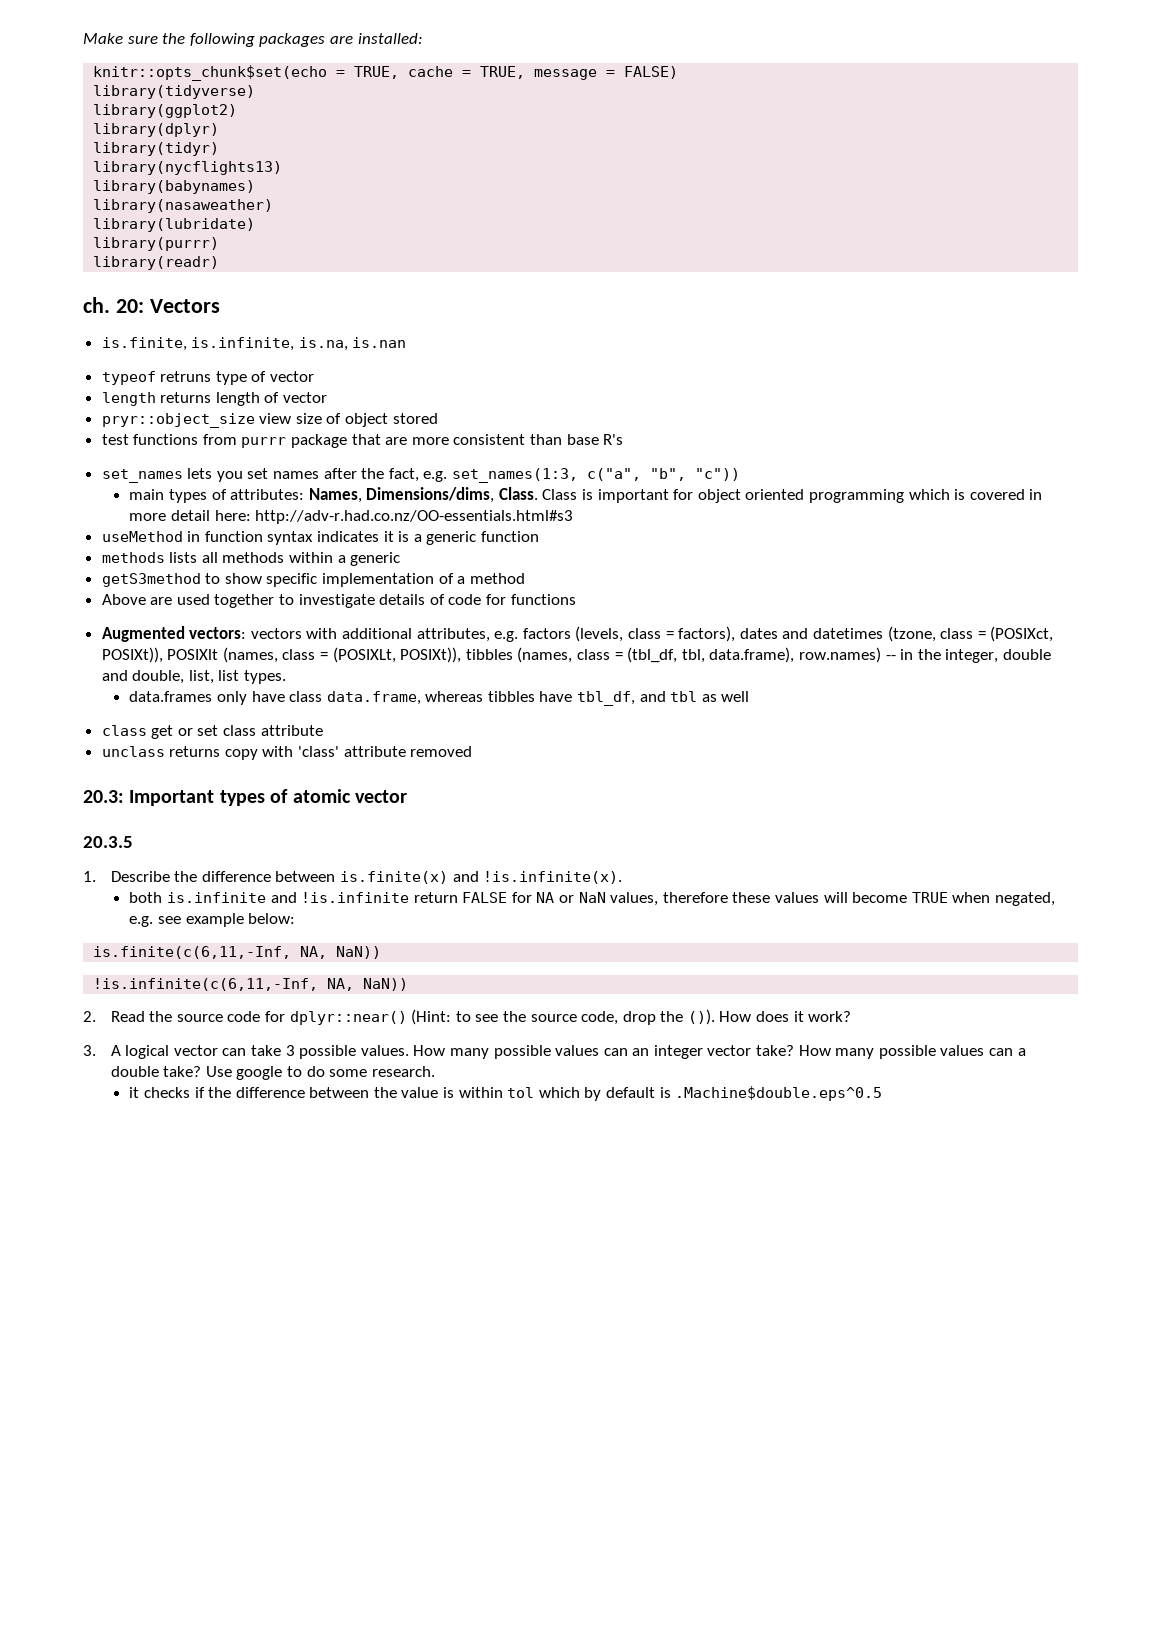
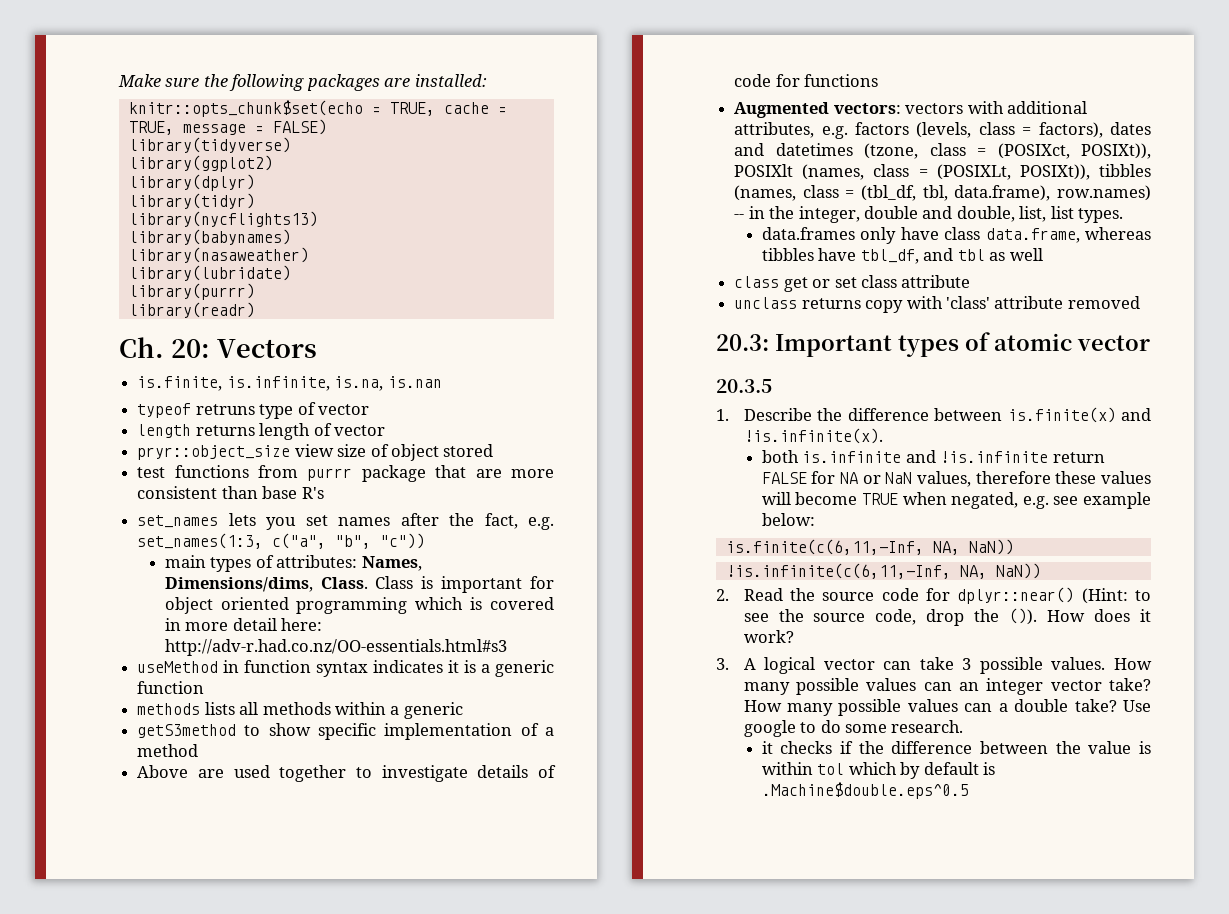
[83,297,110,313] ch. -> [119,337,164,358] Ch.

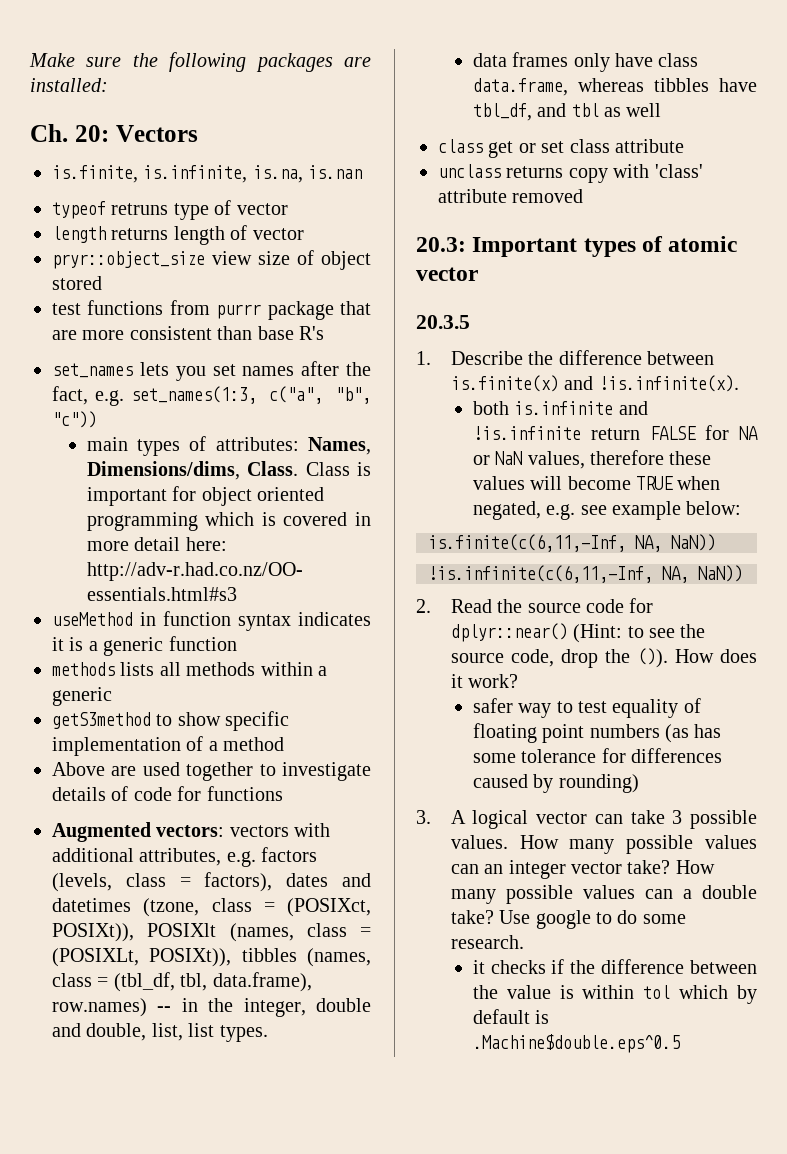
[128,100,507,117] [128,119,327,135] [128,137,291,153] [128,155,273,172] [128,174,255,191] [128,193,255,209] [128,211,318,227] [128,229,291,245] [128,247,309,263] [128,265,291,281] [128,283,255,300] [128,302,255,318] // knitr::opts_chunk$set(echo = TRUE, cache = TRUE, message = FALSE) // library(tidyverse) // library(ggplot2) // library(dplyr) // library(tidyr) // library(nycflights13) // library(babynames) // library(nasaweather) // library(lubridate) // library(purrr) // library(readr) -> (108, 85) none
[761,227,855,240] data.frames -> [472,52,569,67] data frames
(794, 636) none -> [472,698,701,718] [472,723,722,743] [472,748,722,763] [472,774,639,793] // safer way to test equality of floating point numbers (as has some tolerance for differences caused by rounding)

